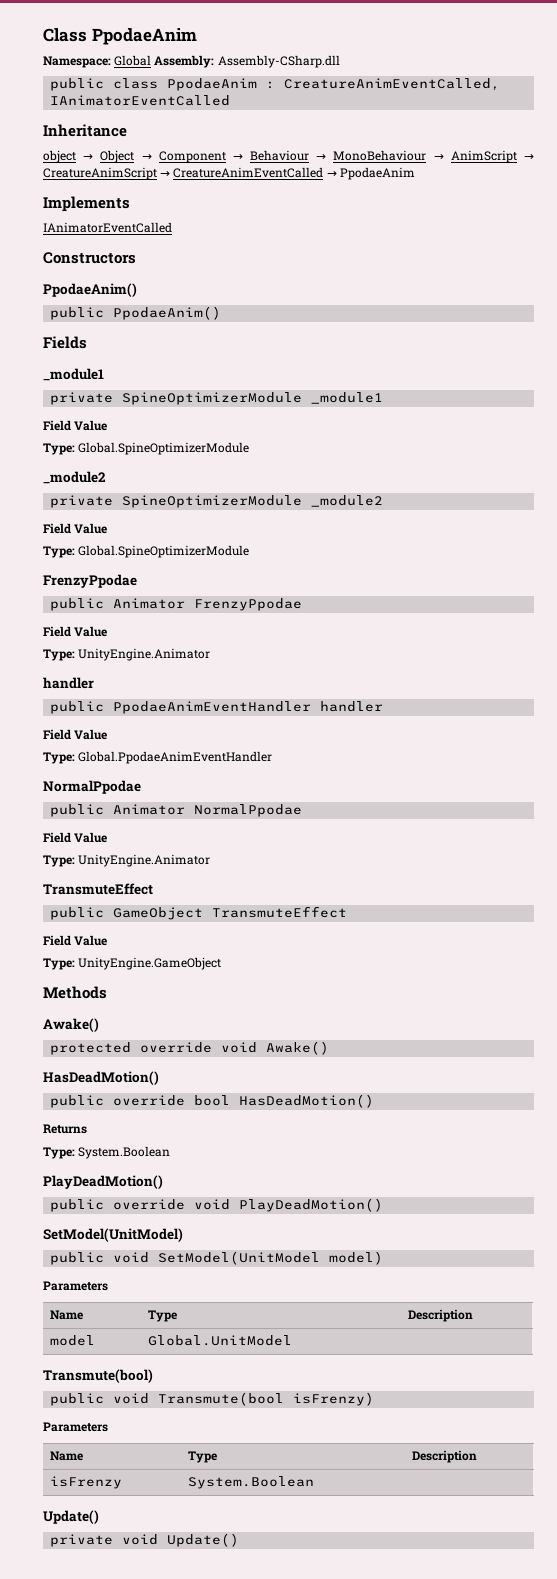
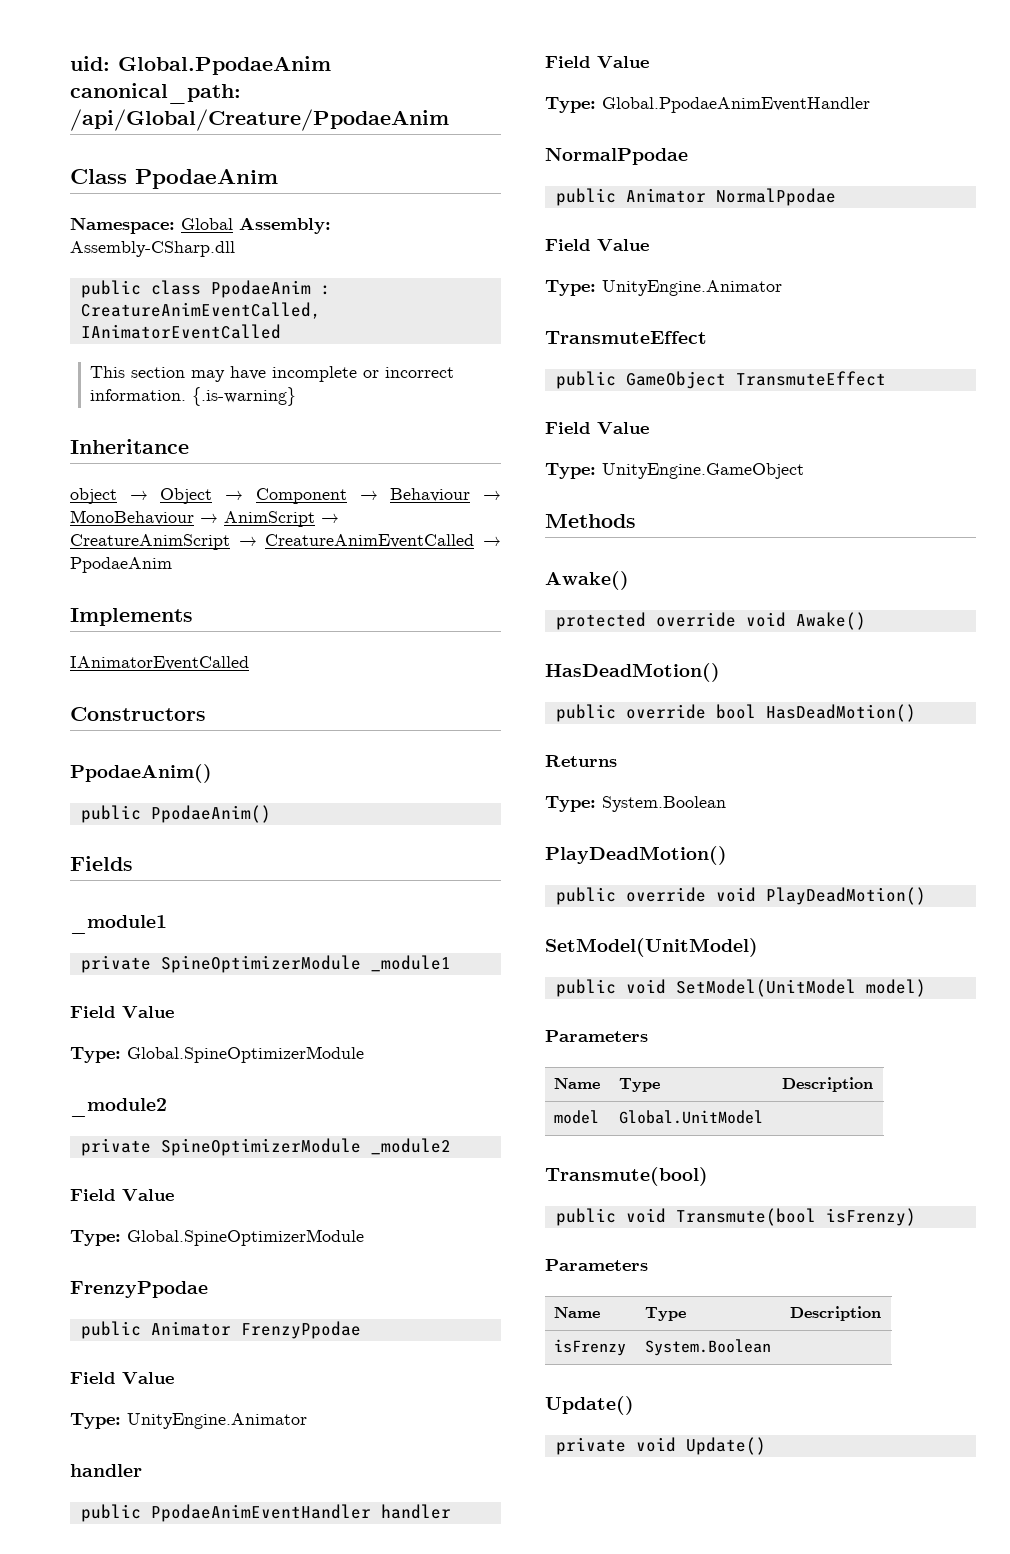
(43, 35) none -> [70,56,331,75] [70,83,241,104] [70,109,449,131] uid: Global.PpodaeAnim canonical_path: /api/Global/Creature/PpodaeAnim //
(231, 100) none -> [90,366,455,382] [90,387,297,406] // This section may have incomplete or incorrect information. {.is-warning}

